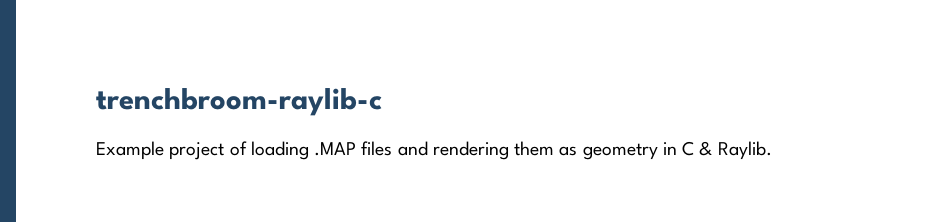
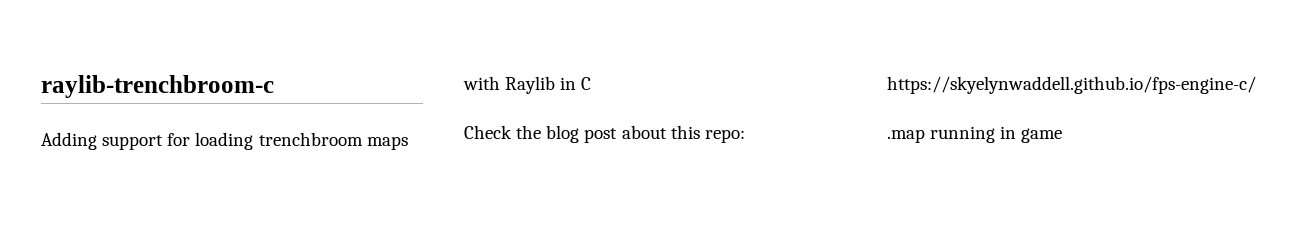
[96,88,382,116] [96,141,772,160] trenchbroom-raylib-c // Example project of loading .MAP files and rendering them as geometry in C & Raylib. -> [41,75,274,98] [41,132,408,150] [463,76,592,94] [464,125,745,143] [887,76,1256,94] [887,126,1063,143] raylib-trenchbroom-c // Adding support for loading trenchbroom maps with Raylib in C // Check the blog post about this repo: https://skyelynwaddell.github.io/fps-engine-c/ // .map running in game

